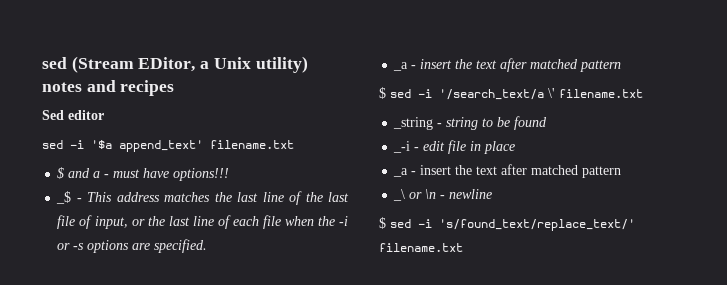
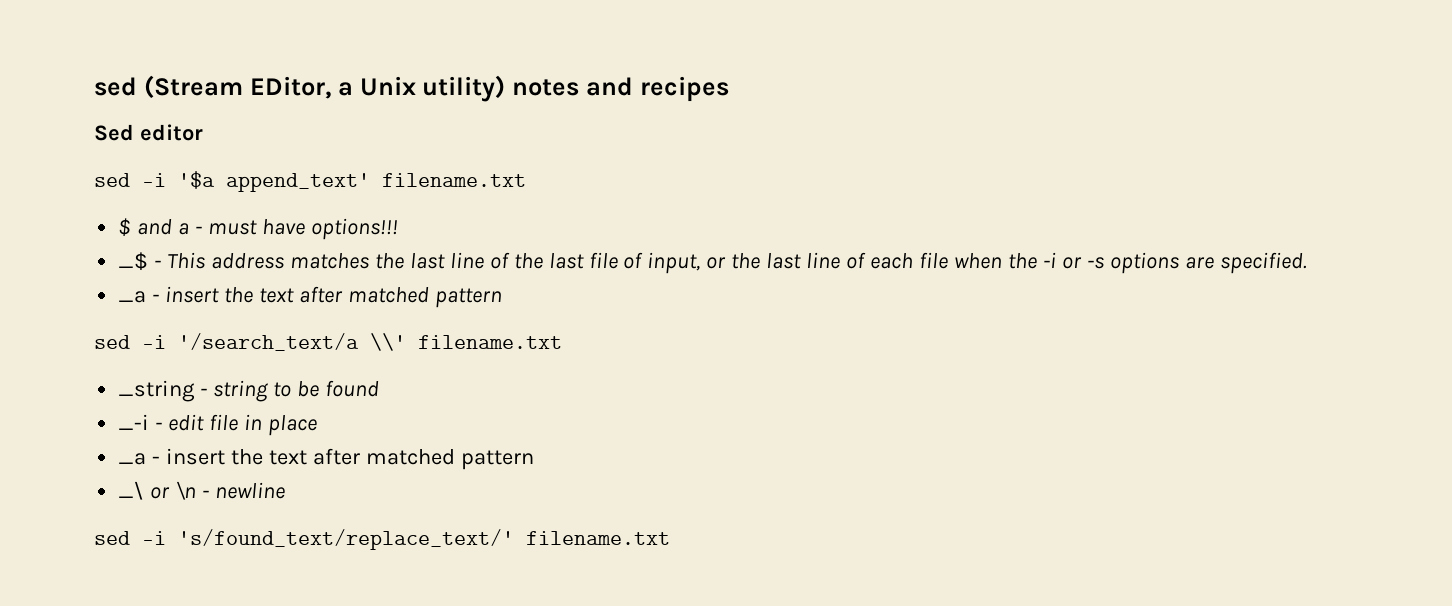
[379,87,386,99] $ -> (502, 298) none
[548,88,555,98] \' -> [370,333,406,351] \\'
[379,217,386,229] $ -> (285, 490) none

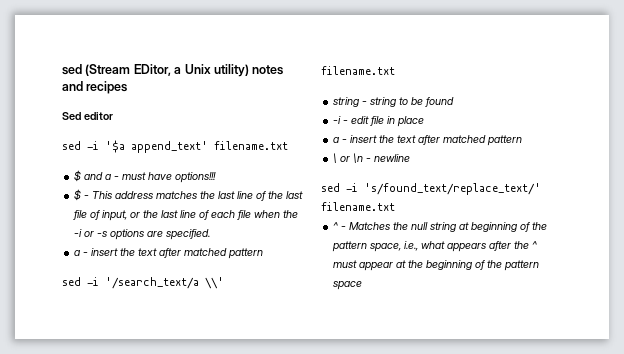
[118,252,149,271] _$ -> [74,189,82,201] $
[118,291,147,303] _a -> [74,250,81,256] a
[118,380,196,402] _string -> [333,97,360,107] string
[118,414,150,430] _-i -> [333,116,342,124] -i
[118,448,534,470] [118,481,145,500] _a - insert the text after matched pattern // _\ -> [333,135,523,146] [333,153,338,163] a - insert the text after matched pattern // \
(670, 538) none -> [333,222,548,232] [332,241,538,252] [333,260,540,271] [333,281,363,290] // ^ - Matches the null string at beginning of the pattern space, i.e., what appears after the ^ must appear at the beginning of the pattern space

